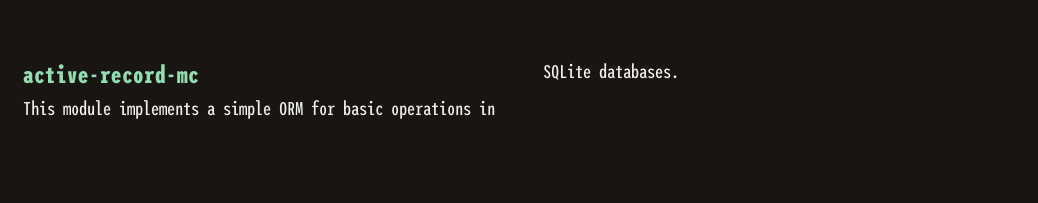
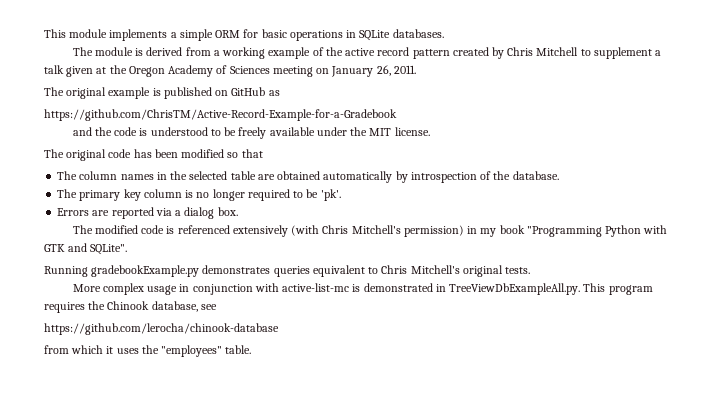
[23,64,199,84] active-record-mc // -> (44, 33) none
(679, 71) none -> [72,47,662,59] [44,65,416,77] [44,87,280,99] [44,109,397,121] [72,127,430,139] [44,149,263,161] [57,171,559,183] [57,189,341,201] [57,207,238,219] [72,225,668,237] [44,243,128,255] [44,265,531,277] [72,283,653,295] [44,301,217,313] [44,323,279,335] [44,345,252,357] // The module is derived from a working example of the active record pattern created by Chris Mitchell to supplement a talk given at the Oregon Academy of Sciences meeting on January 26, 2011. // The original example is published on GitHub as // https://github.com/ChrisTM/Active-Record-Example-for-a-Gradebook // and the code is understood to be freely available under the MIT license. // The original code has been modified so that // The column names in the selected table are obtained automatically by introspection of the database. // The primary key column is no longer required to be 'pk'. // Errors are reported via a dialog box. // The modified code is referenced extensively (with Chris Mitchell's permission) in my book "Programming Python with GTK and SQLite". // Running gradebookExample.py demonstrates queries equivalent to Chris Mitchell's original tests. // More complex usage in conjunction with active-list-mc is demonstrated in TreeViewDbExampleAll.py. This program requires the Chinook database, see // https://github.com/lerocha/chinook-database // from which it uses the "employees" table.

